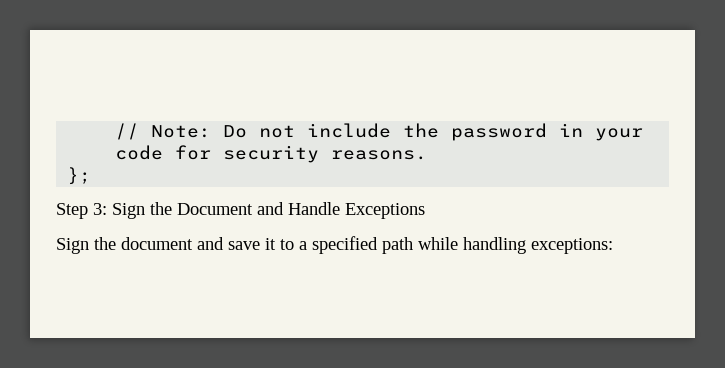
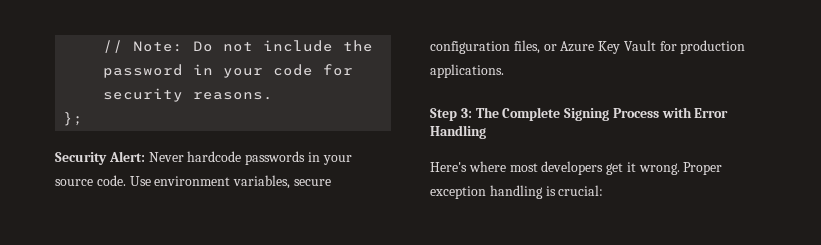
[56,202,425,219] [56,236,613,254] Step 3: Sign the Document and Handle Exceptions // Sign the document and save it to a specified path while handling exceptions: -> [55,151,352,165] [55,175,331,189] [430,40,746,54] [430,64,504,78] [430,107,729,121] [430,125,486,139] [430,161,723,175] [430,185,604,199] Security Alert: Never hardcode passwords in your source code. Use environment variables, secure configuration files, or Azure Key Vault for production applications. // Step 3: The Complete Signing Process with Error Handling // Here's where most developers get it wrong. Proper exception handling is crucial:

